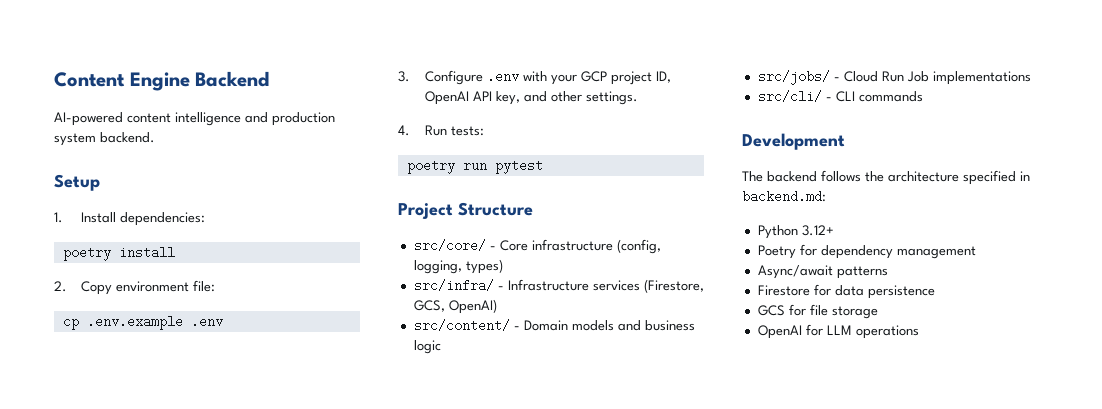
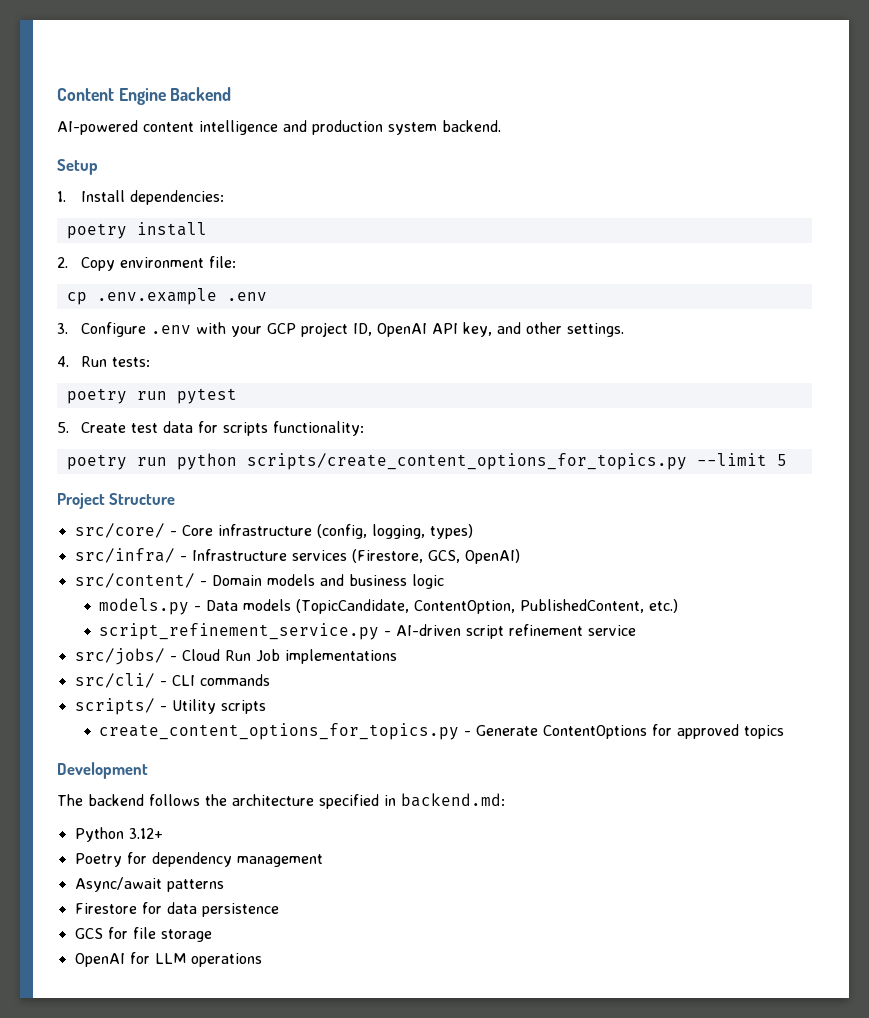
(543, 166) none -> [57,421,365,436] [66,453,787,470] // 5. Create test data for scripts functionality: // poetry run python scripts/create_content_options_for_topics.py --limit 5
(441, 347) none -> [98,598,678,615] [98,623,636,640] // models.py - Data models (TopicCandidate, ContentOption, PublishedContent, etc.) // script_refinement_service.py - AI-driven script refinement service
(923, 96) none -> [74,698,266,715] [98,723,784,740] // scripts/ - Utility scripts // create_content_options_for_topics.py - Generate ContentOptions for approved topics

